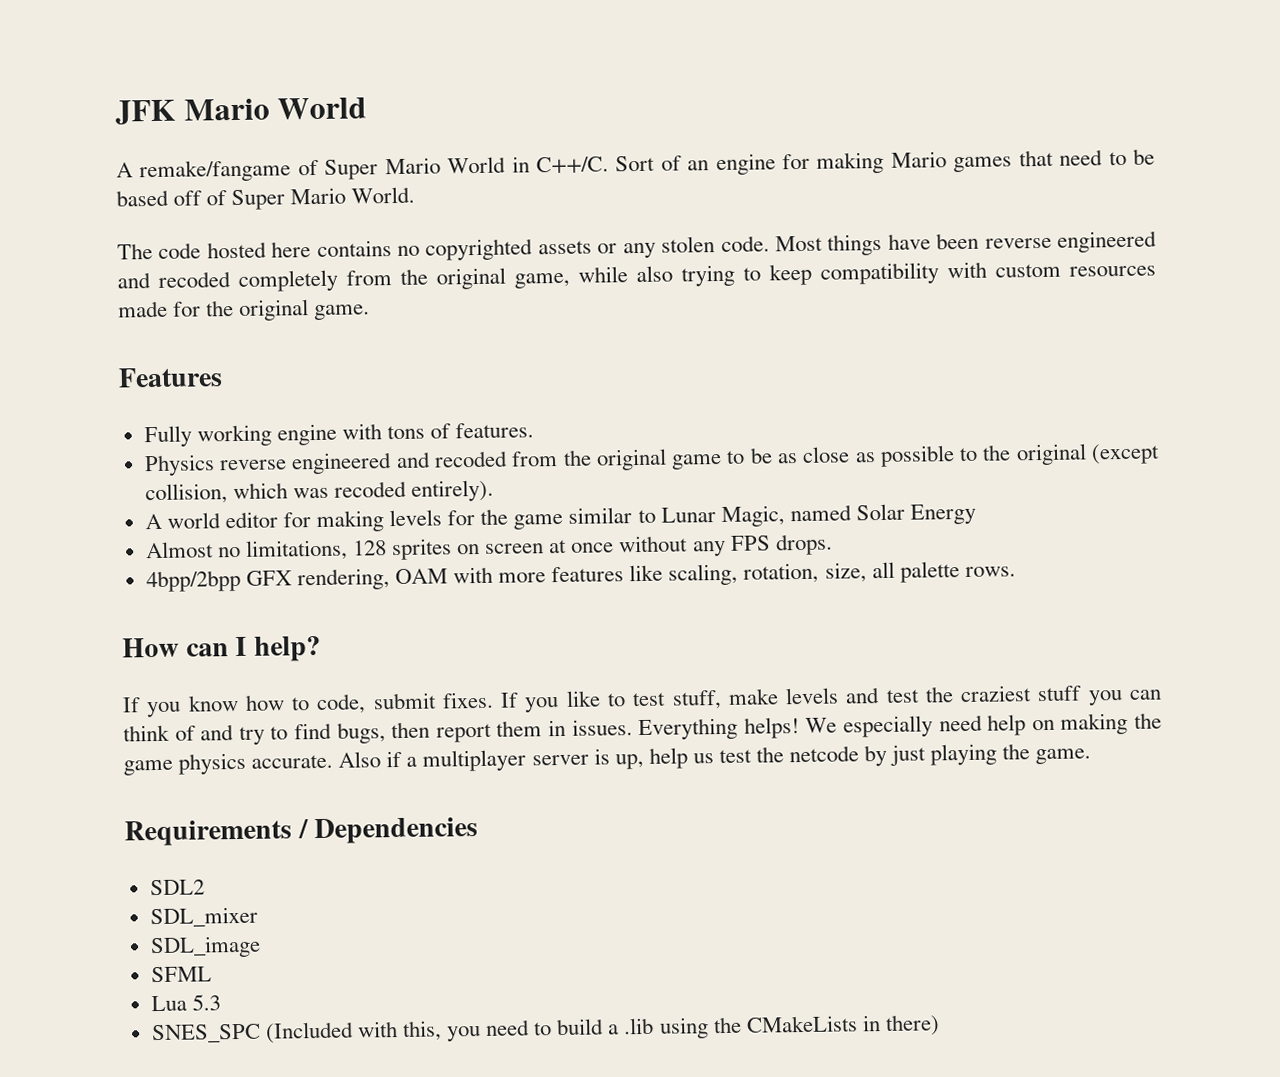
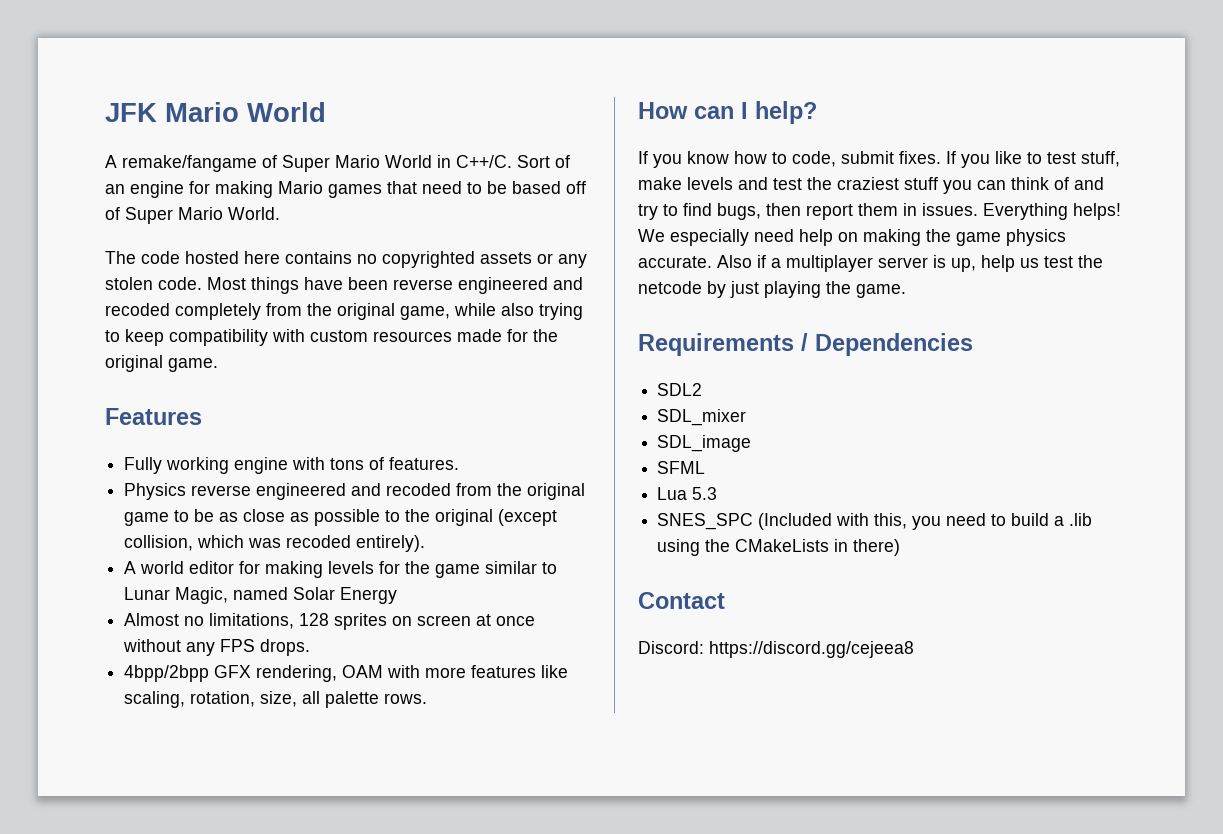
(940, 1025) none -> [638,592,725,609] [638,641,914,658] // Contact // Discord: https://discord.gg/cejeea8

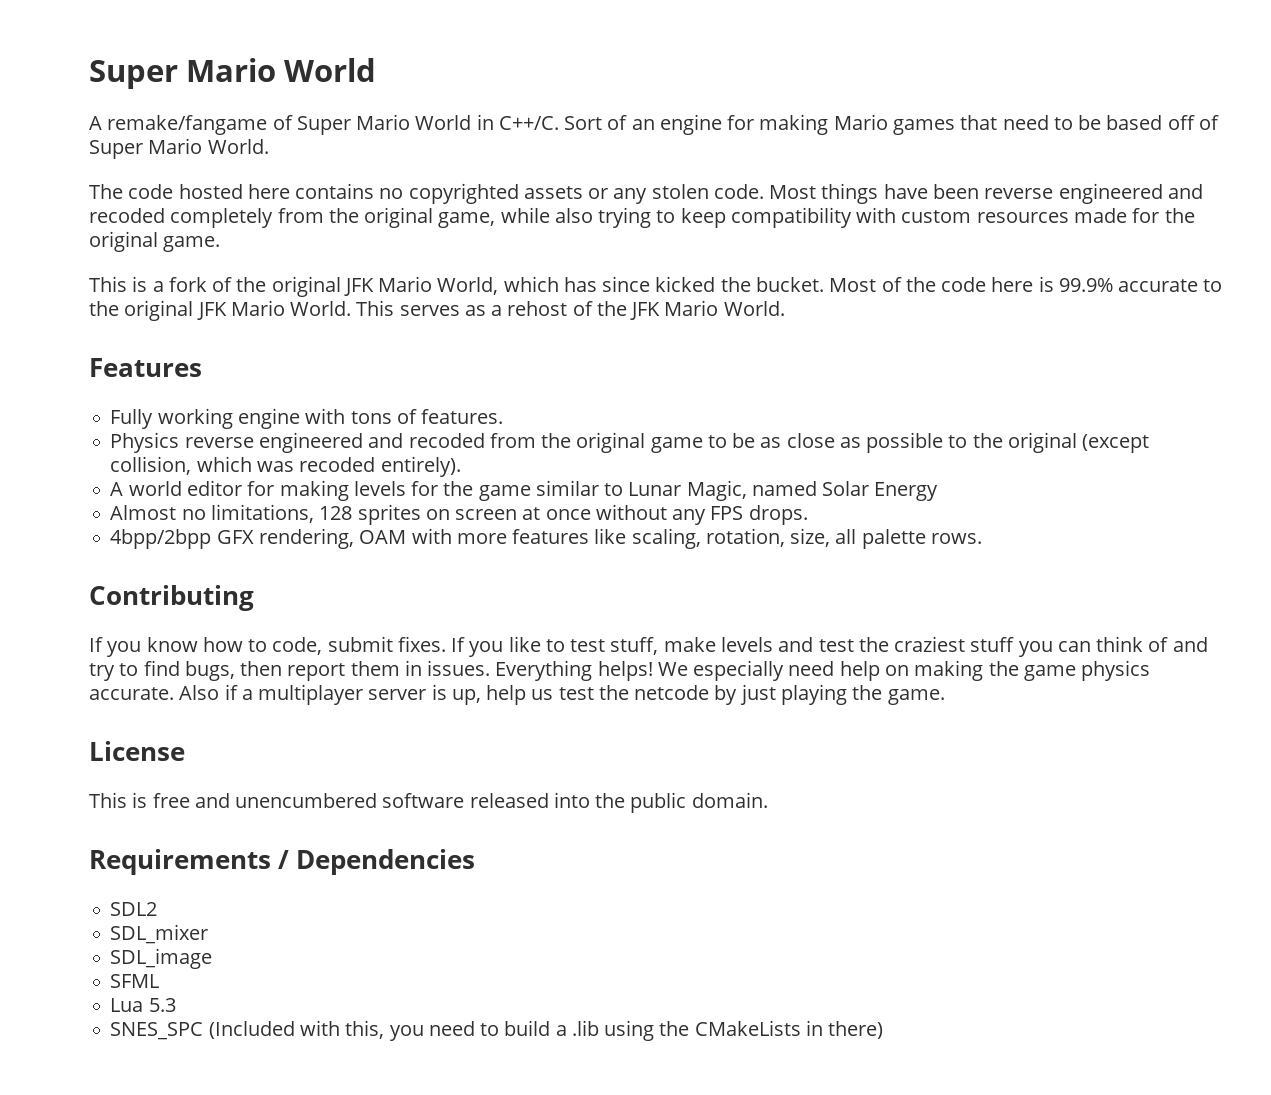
[105,103,157,122] JFK -> [89,60,178,89] Super
(218, 365) none -> [89,276,1223,297] [89,300,785,321] // This is a fork of the original JFK Mario World, which has since kicked the bucket. Most of the code here is 99.9% accurate to the original JFK Mario World. This serves as a rehost of the JFK Mario World.
[638,101,817,124] How can I help? -> [89,585,254,611] Contributing
(906, 291) none -> [89,741,185,761] [89,792,768,813] // License // This is free and unencumbered software released into the public domain.
[638,592,725,609] [638,641,914,658] // Contact // Discord: https://discord.gg/cejeea8 -> (884, 1030) none

